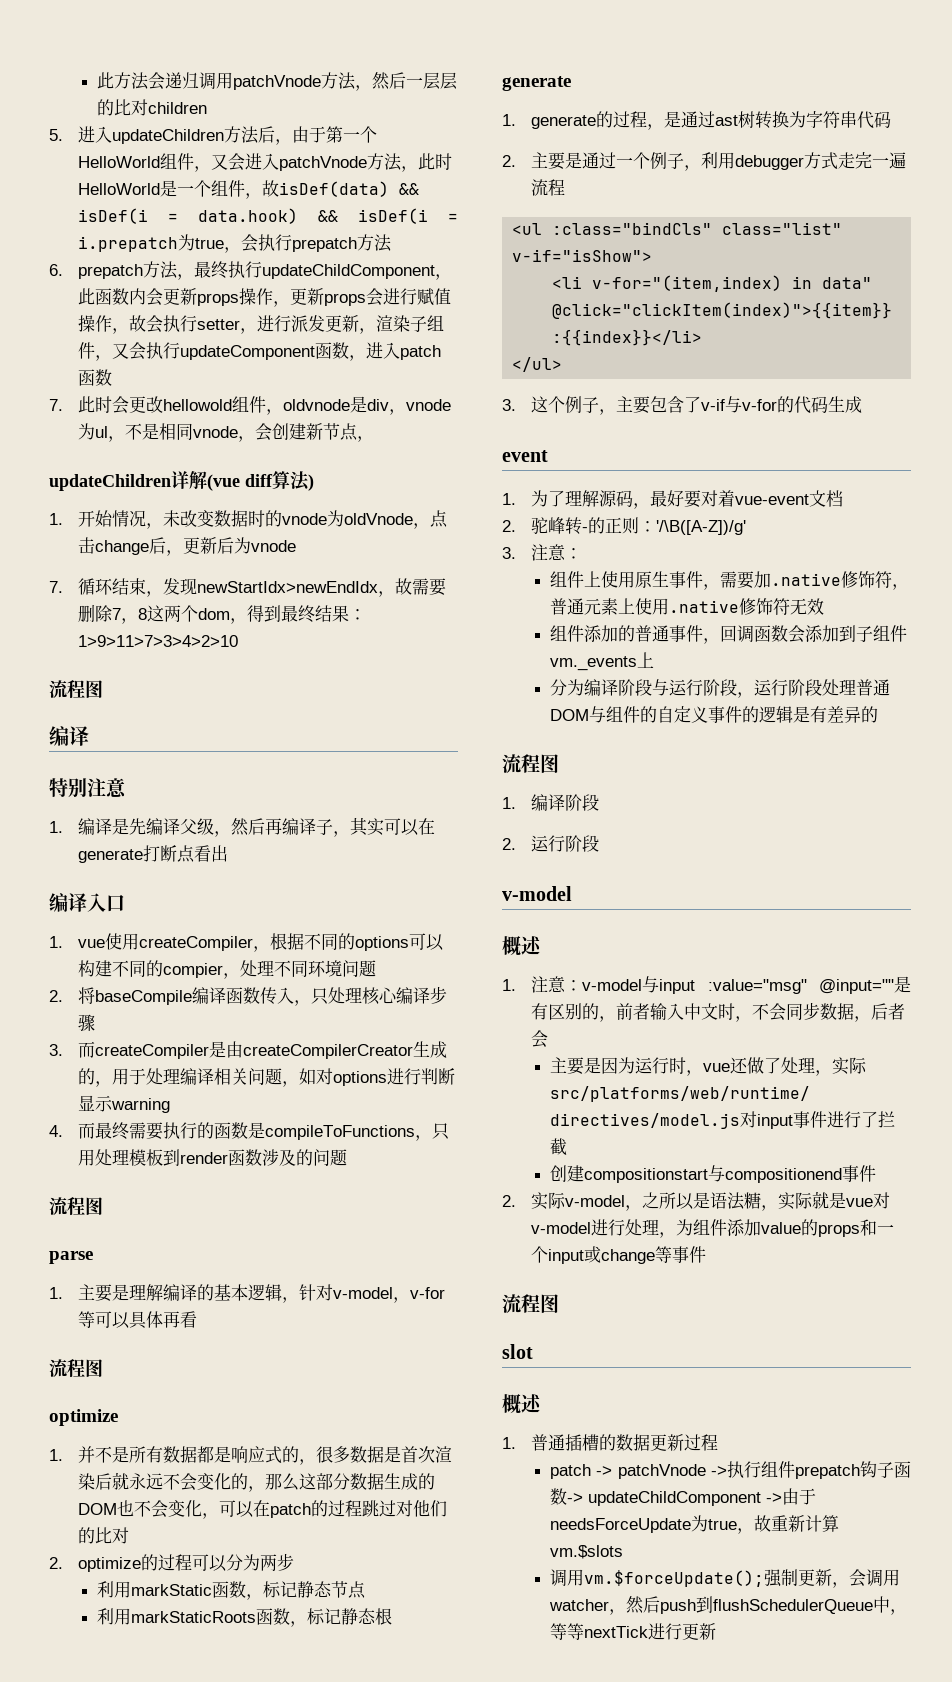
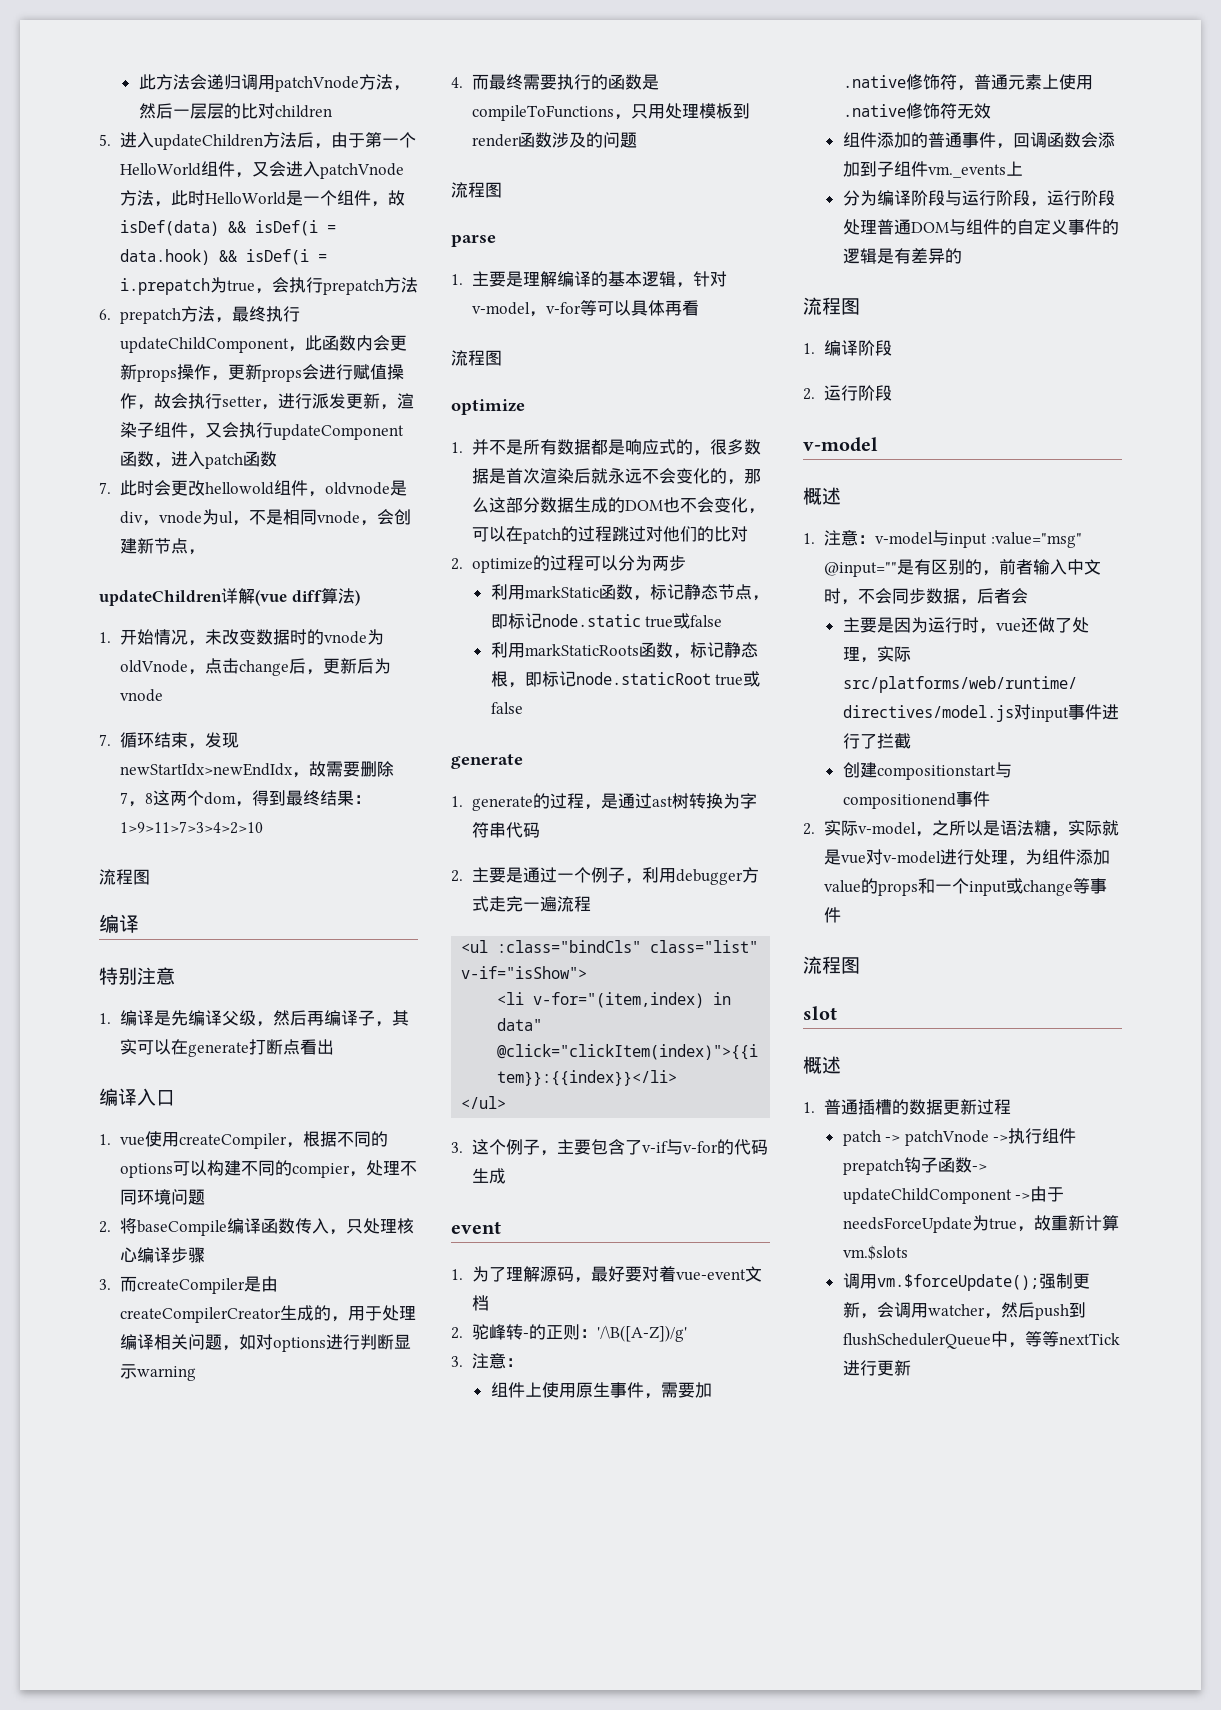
(367, 1590) none -> [751,595,769,601] [490,613,723,629] ，即标记node.static true或false
(393, 1616) none -> [507,671,761,688] [490,702,523,714] ，即标记node.staticRoot true或false

